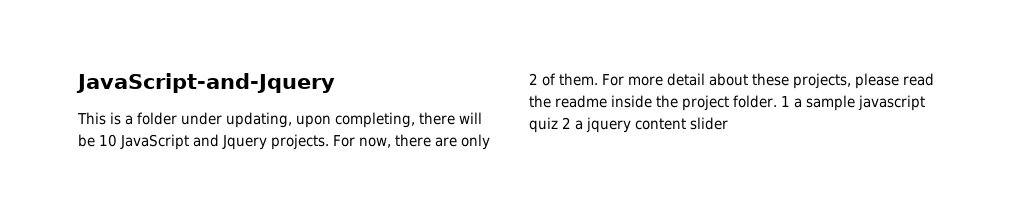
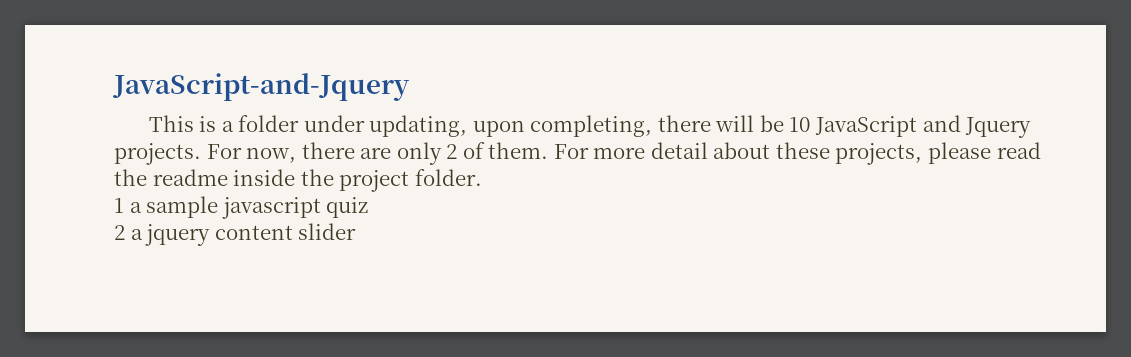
(777, 101) none -> (482, 177) //
(558, 125) none -> (369, 207) //

